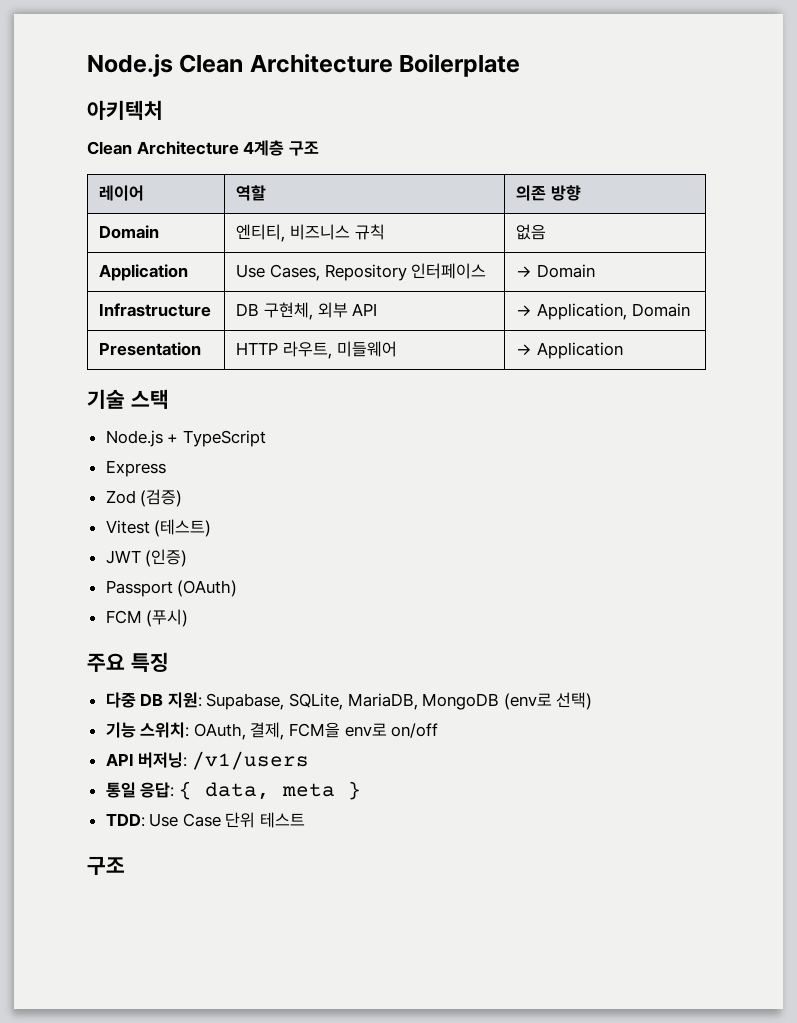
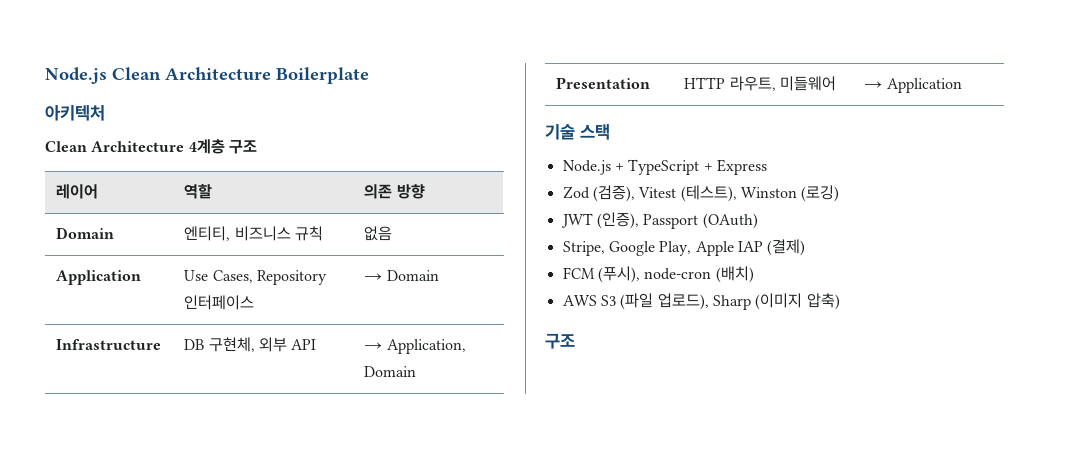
(266, 438) // -> [703,163,713,171] +
[140,489,183,507] [105,519,212,537] (검증) // Vitest (테스트) -> [592,185,840,202] (검증), Vitest (테스트), Winston (로깅)
[145,549,188,567] (인증) // -> [596,212,639,229] (인증),
[105,609,189,627] [87,652,169,672] [105,692,593,710] [105,722,439,740] [105,751,309,770] [105,781,361,800] [105,812,306,828] FCM (푸시) // 주요 특징 // 다중 DB 지원: Supabase, SQLite, MariaDB, MongoDB (env로 선택) // 기능 스위치: OAuth, 결제, FCM을 env로 on/off // API 버저닝: /v1/users // 통일 응답: { data, meta } // TDD: Use Case 단위 테스트 -> [562,239,806,256] [562,266,754,283] [562,293,840,310] Stripe, Google Play, Apple IAP (결제) // FCM (푸시), node-cron (배치) // AWS S3 (파일 업로드), Sharp (이미지 압축)

